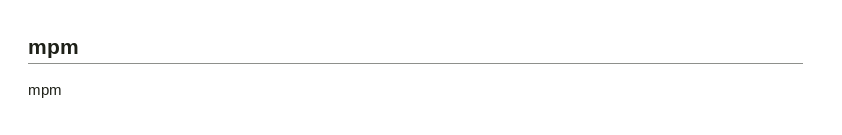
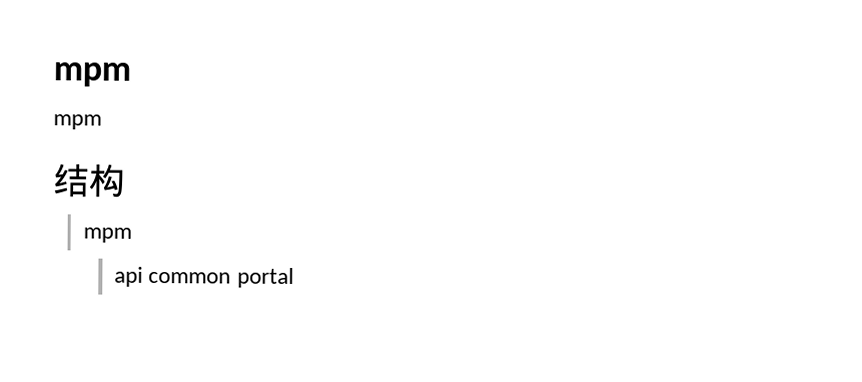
(62, 92) none -> [52,163,126,198] [83,227,133,243] [114,266,294,288] // 结构 // mpm // api common portal

